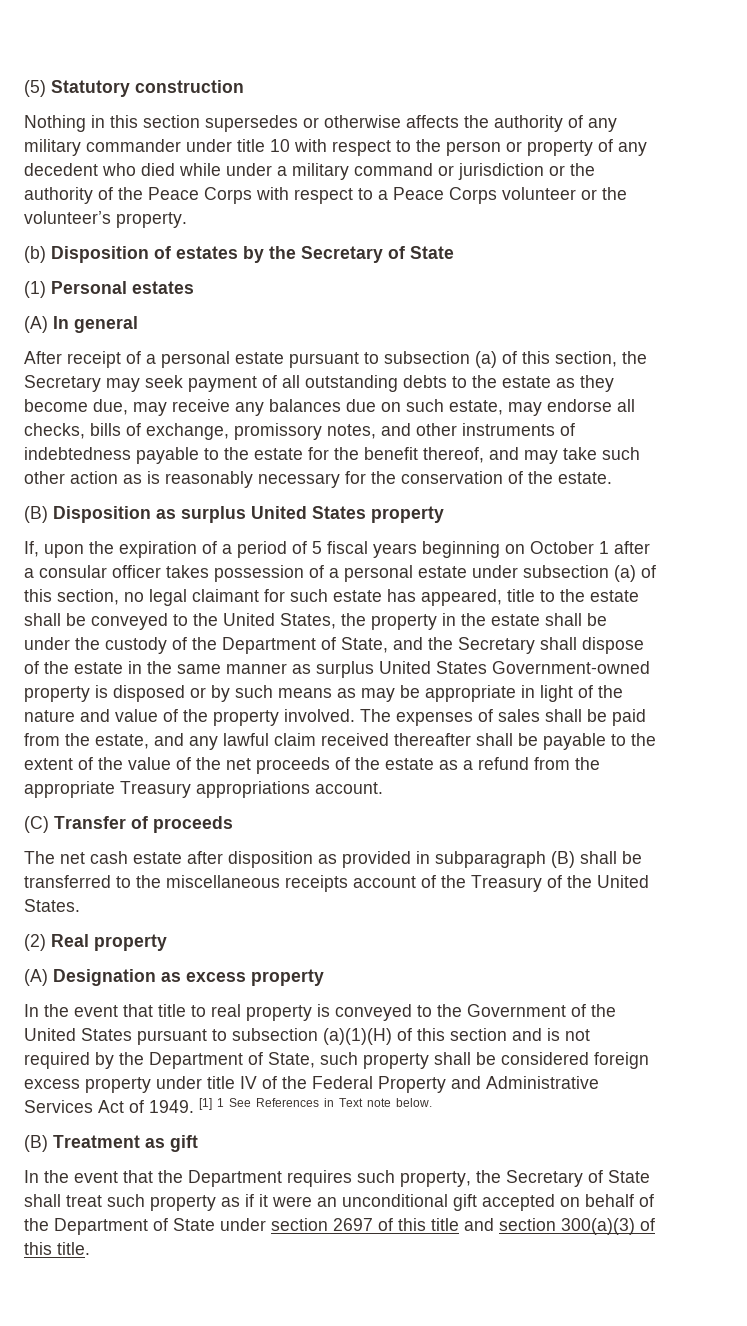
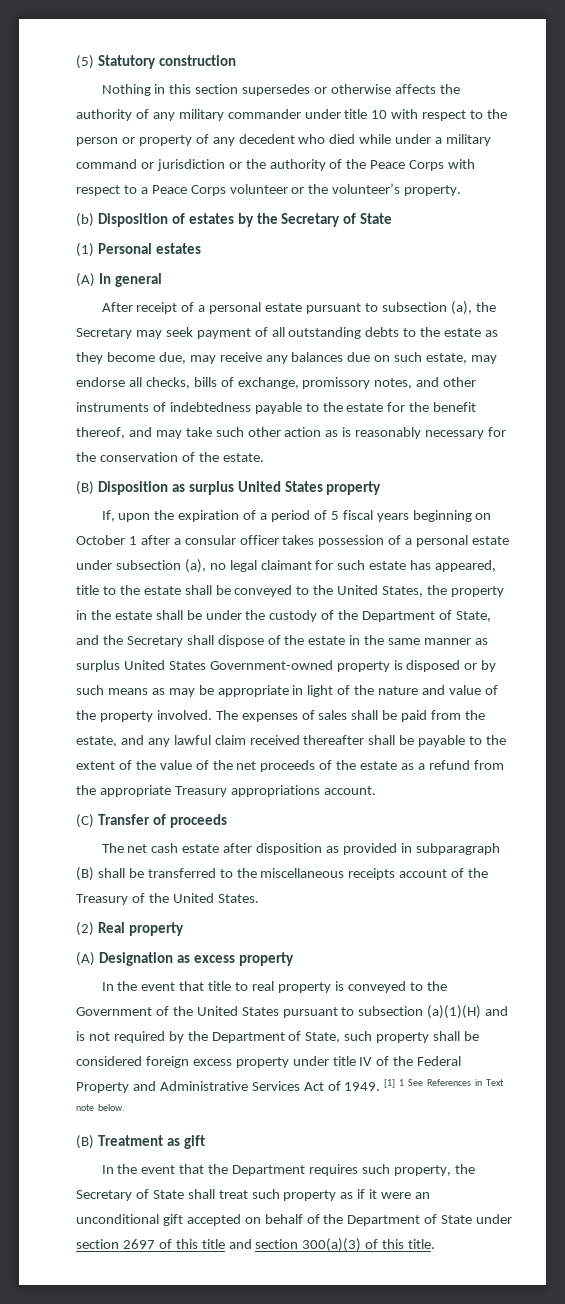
[475,351,617,368] (a) of this section, -> [450,301,472,315] (a),
[614,565,656,582] [24,589,119,605] (a) of this section, -> [184,559,206,573] (a),
[397,1028,507,1041] of this section -> (482, 1012) none

